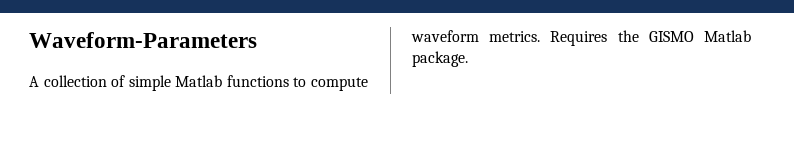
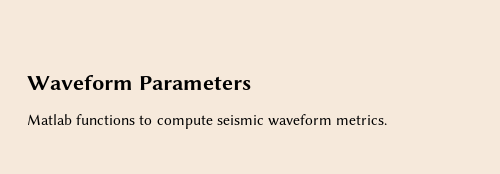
[29,32,257,48] [29,75,171,91] Waveform-Parameters // A collection of simple -> [27,75,251,90] Waveform Parameters //
(368, 84) none -> [216,115,264,125] seismic
[550,30,751,46] [412,51,468,67] Requires the GISMO Matlab package. -> (388, 120) none

